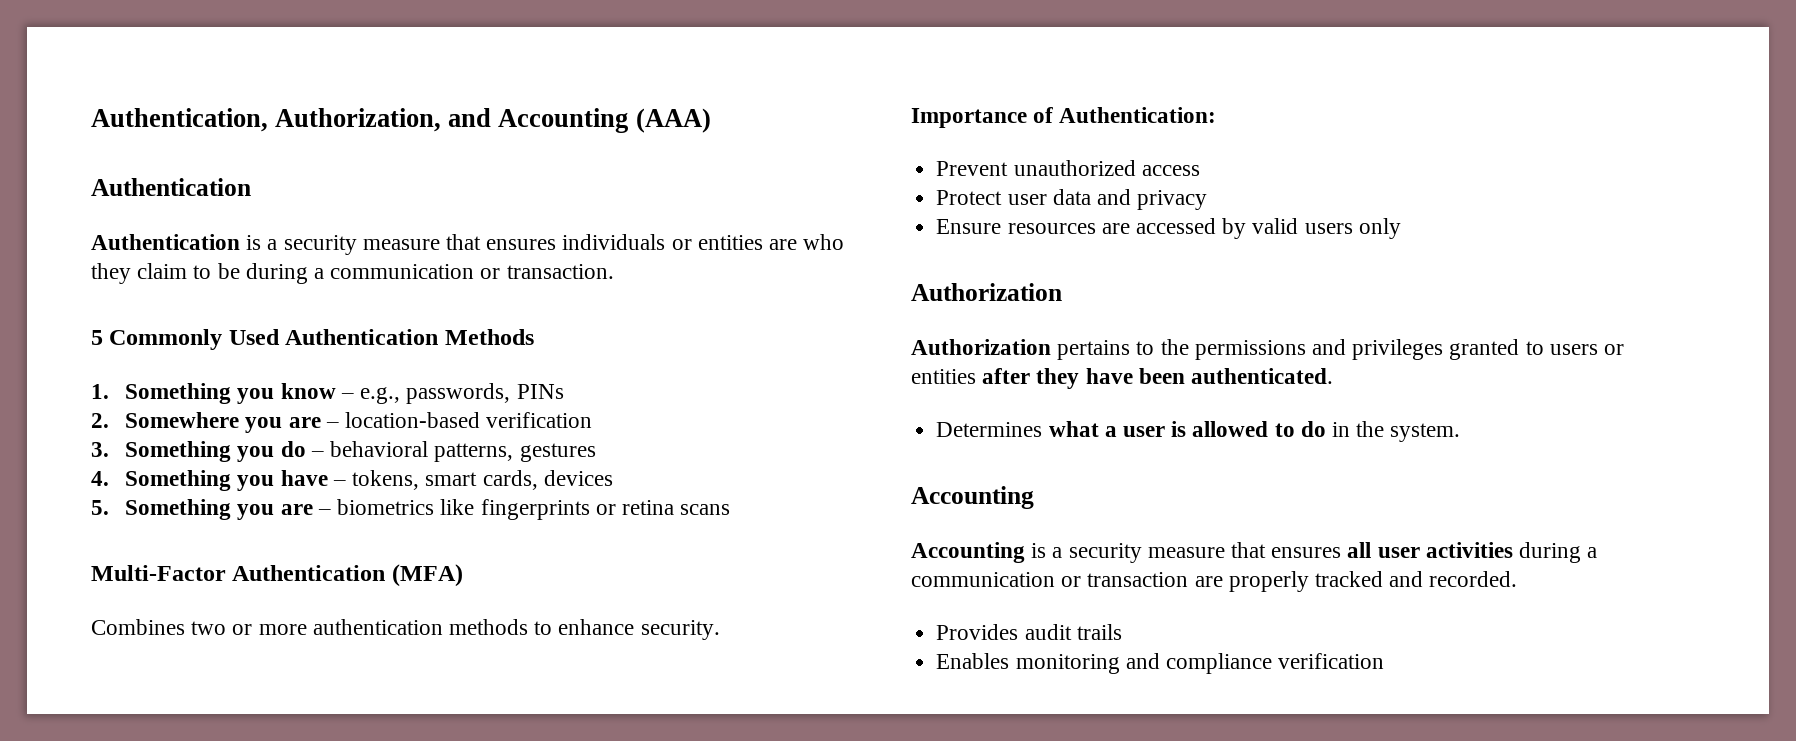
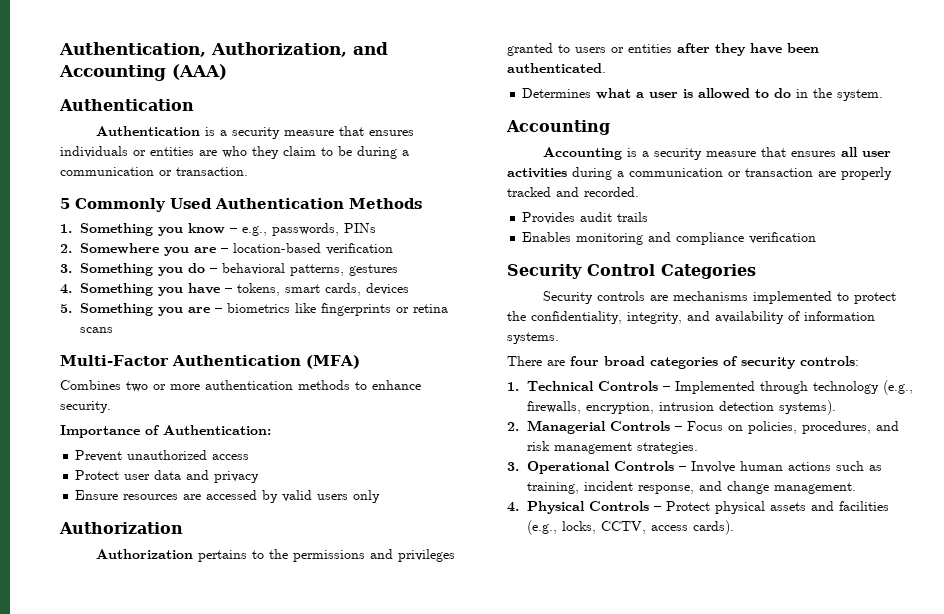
(1385, 661) none -> [507,264,756,279] [543,291,897,304] [507,311,875,324] [507,332,559,344] [507,356,859,369] [507,380,914,395] [527,400,837,415] [507,420,900,434] [527,441,699,454] [507,461,883,474] [527,481,857,494] [507,501,890,514] [527,520,735,535] // Security Control Categories // Security controls are mechanisms implemented to protect the confidentiality, integrity, and availability of information systems. // There are four broad categories of security controls: // 1. Technical Controls – Implemented through technology (e.g., firewalls, encryption, intrusion detection systems). // 2. Managerial Controls – Focus on policies, procedures, and risk management strategies. // 3. Operational Controls – Involve human actions such as training, incident response, and change management. // 4. Physical Controls – Protect physical assets and facilities (e.g., locks, CCTV, access cards).

